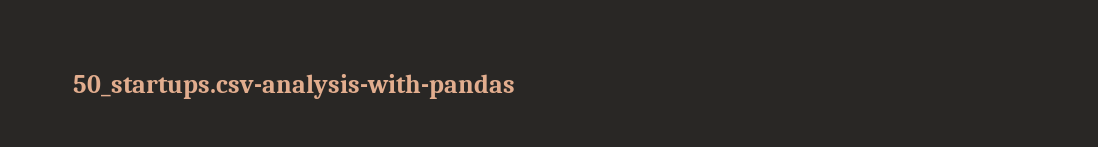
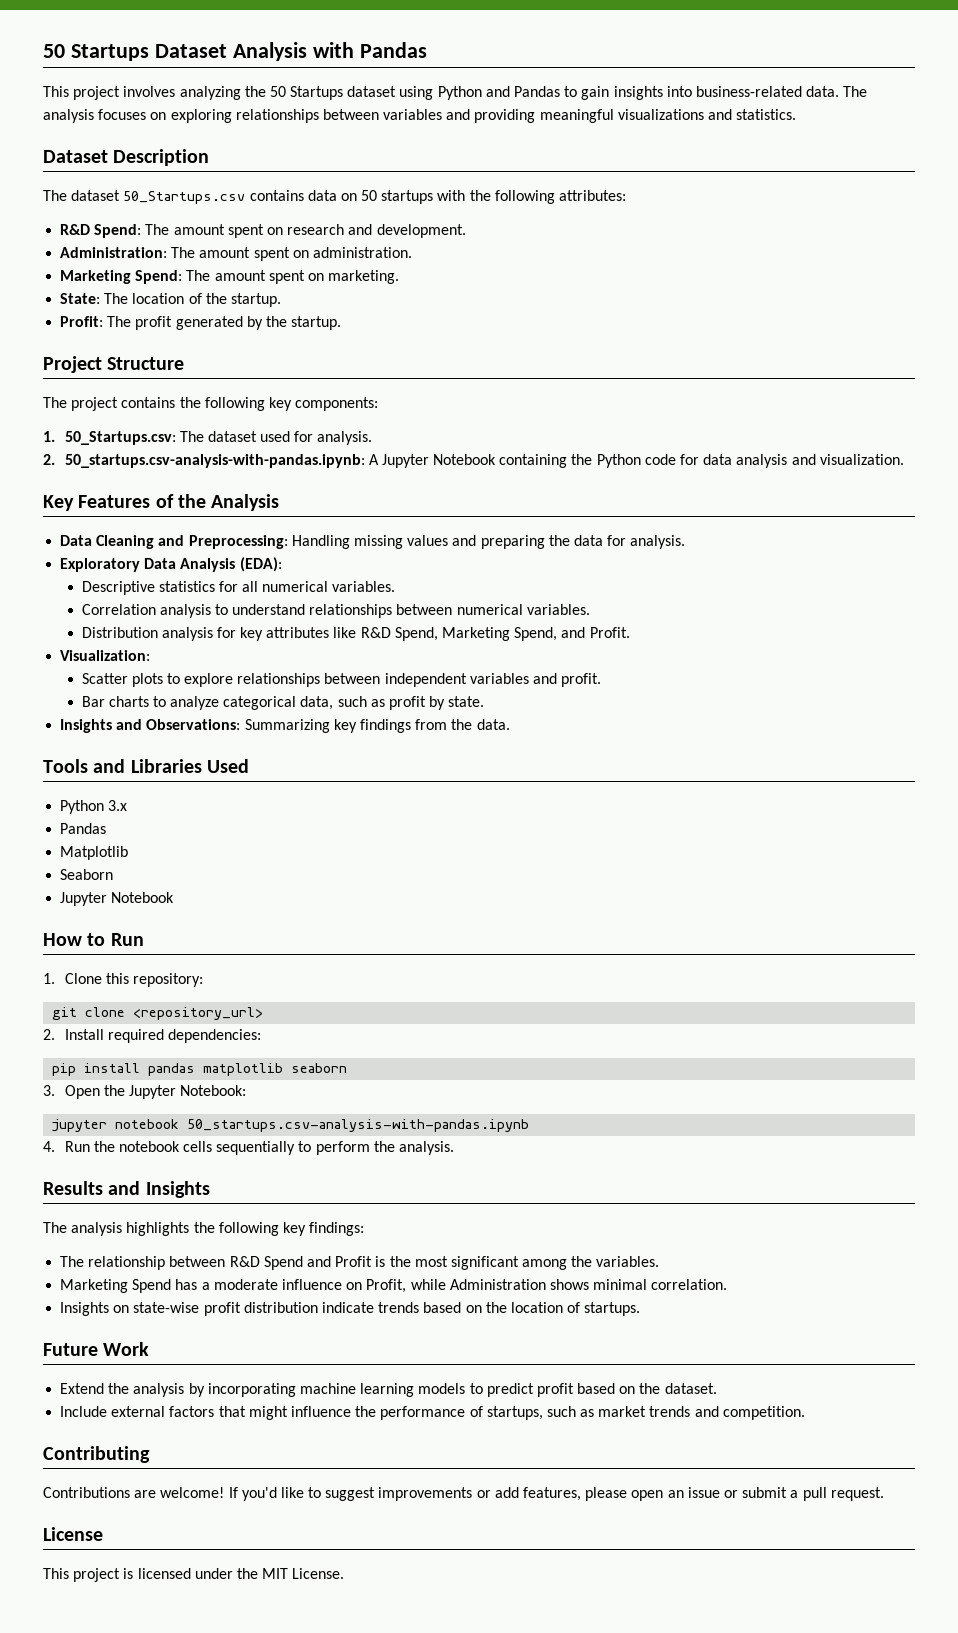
[73,74,515,99] 50_startups.csv-analysis-with-pandas -> [43,42,427,61] [43,86,868,100] [43,109,797,123] [43,149,210,166] [43,190,627,204] [60,224,466,238] [60,247,412,261] [60,270,400,284] [60,293,281,307] [60,316,342,330] [43,356,185,373] [43,397,379,411] [43,431,373,445] [43,454,904,468] [43,494,280,511] [60,535,686,549] [60,557,282,572] [81,581,396,595] [81,604,590,618] [81,627,630,641] [60,650,151,661] [81,673,602,687] [81,696,485,710] [60,719,510,733] [43,759,249,773] [60,800,128,814] [60,823,107,834] [60,846,129,860] [60,869,114,880] [60,892,175,906] [43,933,144,946] [43,973,203,987] [52,1007,264,1020] [43,1029,261,1043] [52,1063,348,1076] [43,1085,247,1099] [52,1119,530,1132] [43,1141,454,1155] [43,1181,210,1198] [43,1222,365,1236] [60,1256,660,1270] [60,1279,728,1293] [60,1302,641,1316] [43,1342,150,1356] [60,1383,717,1397] [60,1406,805,1420] [43,1446,150,1463] [43,1487,884,1501] [43,1527,103,1541] [43,1568,345,1582] 50 Startups Dataset Analysis with Pandas // This project involves analyzing the 50 Startups dataset using Python and Pandas to gain insights into business-related data. The analysis focuses on exploring relationships between variables and providing meaningful visualizations and statistics. // Dataset Description // The dataset 50_Startups.csv contains data on 50 startups with the following attributes: // R&D Spend: The amount spent on research and development. // Administration: The amount spent on administration. // Marketing Spend: The amount spent on marketing. // State: The location of the startup. // Profit: The profit generated by the startup. // Project Structure // The project contains the following key components: // 1. 50_Startups.csv: The dataset used for analysis. // 2. 50_startups.csv-analysis-with-pandas.ipynb: A Jupyter Notebook containing the Python code for data analysis and visualization. // Key Features of the Analysis // Data Cleaning and Preprocessing: Handling missing values and preparing the data for analysis. // Exploratory Data Analysis (EDA): // Descriptive statistics for all numerical variables. // Correlation analysis to understand relationships between numerical variables. // Distribution analysis for key attributes like R&D Spend, Marketing Spend, and Profit. // Visualization: // Scatter plots to explore relationships between independent variables and profit. // Bar charts to analyze categorical data, such as profit by state. // Insights and Observations: Summarizing key findings from the data. // Tools and Libraries Used // Python 3.x // Pandas // Matplotlib // Seaborn // Jupyter Notebook // How to Run // 1. Clone this repository: // git clone <repository_url> // 2. Install required dependencies: // pip install pandas matplotlib seaborn // 3. Open the Jupyter Notebook: // jupyter notebook 50_startups.csv-analysis-with-pandas.ipynb // 4. Run the notebook cells sequentially to perform the analysis. // Results and Insights // The analysis highlights the following key findings: // The relationship between R&D Spend and Profit is the most significant among the variables. // Marketing Spend has a moderate influence on Profit, while Administration shows minimal correlation. // Insights on state-wise profit distribution indicate trends based on the location of startups. // Future Work // Extend the analysis by incorporating machine learning models to predict profit based on the dataset. // Include external factors that might influence the performance of startups, such as market trends and competition. // Contributing // Contributions are welcome! If you'd like to suggest improvements or add features, please open an issue or submit a pull request. // License // This project is licensed under the MIT License.

